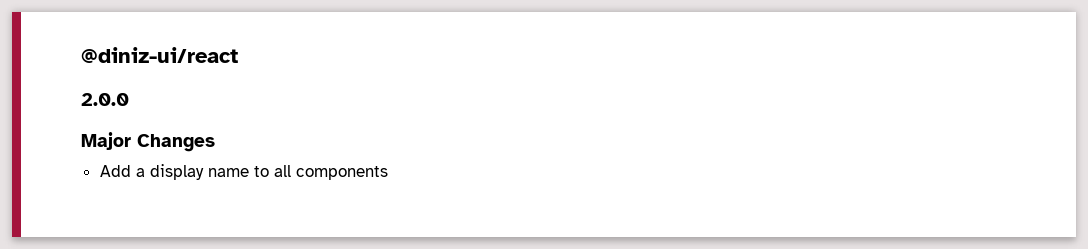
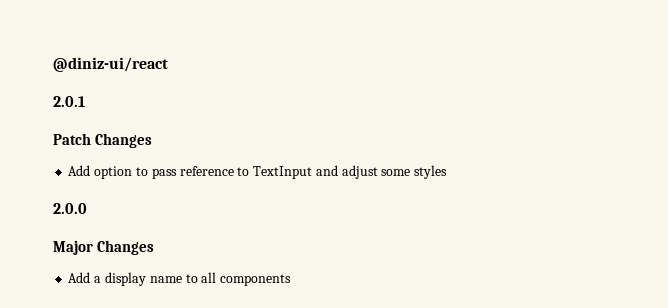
(238, 55) none -> [53,96,85,107] [53,133,152,148] [68,165,448,179] // 2.0.1 // Patch Changes // Add option to pass reference to TextInput and adjust some styles

